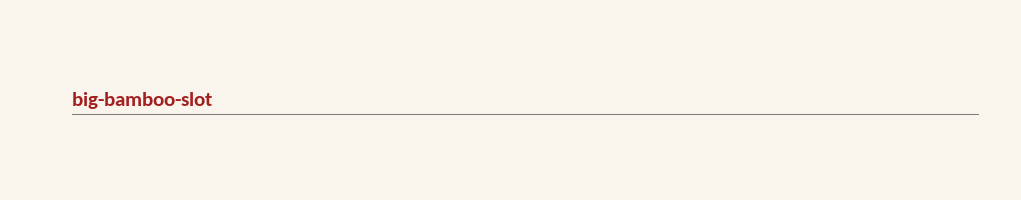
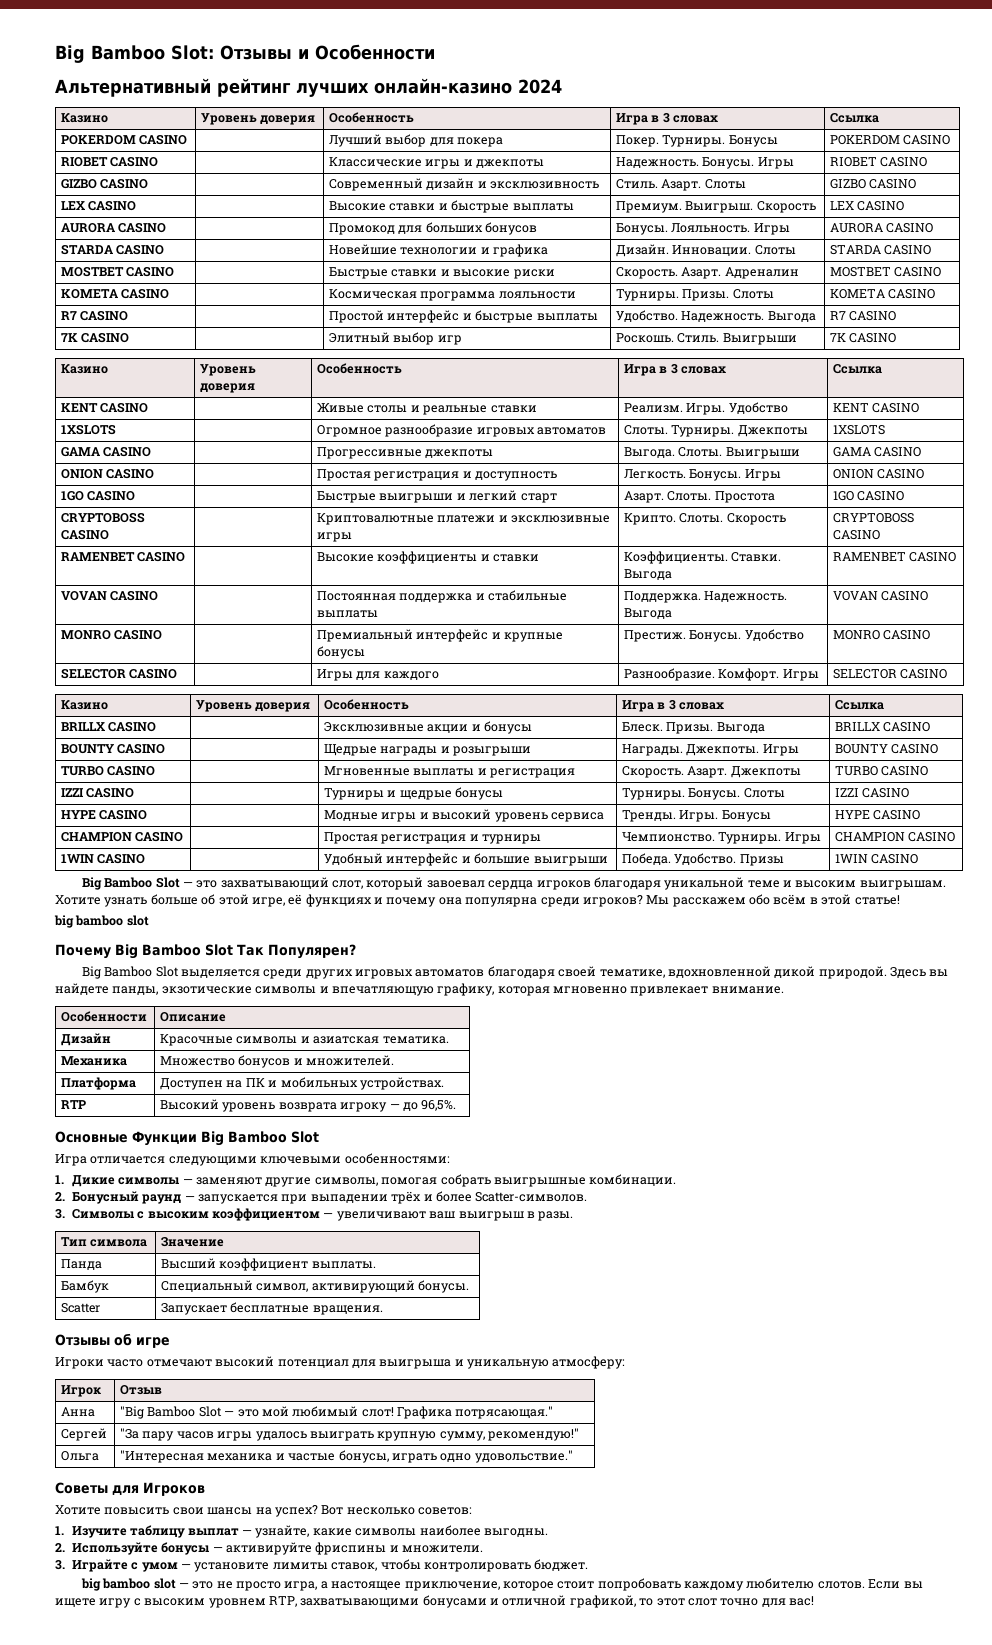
[72,92,212,109] big-bamboo-slot -> [55,44,435,63] [55,78,562,97] [61,113,109,123] [201,113,316,125] [329,112,415,123] [616,113,719,125] [830,113,880,123] [61,134,188,145] [329,134,504,147] [616,135,778,147] [830,135,951,145] [61,156,159,167] [329,157,545,169] [616,157,794,169] [830,157,928,167] [61,178,149,189] [329,178,600,191] [616,179,746,191] [830,179,917,189] [61,200,137,211] [329,200,574,213] [616,201,816,213] [830,201,905,211] [61,222,167,233] [329,222,538,235] [616,223,790,235] [830,223,934,233] [61,244,165,255] [329,244,549,257] [616,244,796,257] [830,245,932,255] [61,266,175,277] [329,267,555,279] [616,267,799,279] [830,267,942,277] [61,288,170,299] [329,289,576,301] [616,289,774,301] [830,289,936,299] [61,310,129,321] [329,310,598,323] [616,310,816,322] [830,311,897,321] [61,332,130,343] [329,332,462,345] [616,333,797,345] [830,333,897,343] [61,364,109,374] [200,364,257,376] [200,383,256,393] [317,363,403,374] [624,364,727,376] [833,364,883,374] [61,402,149,413] [317,403,537,415] [624,402,788,415] [833,403,920,413] [61,424,117,435] [317,424,607,437] [624,425,808,437] [833,425,886,435] [61,446,152,457] [317,447,494,459] [624,447,800,459] [833,447,922,457] [61,468,155,479] [317,469,558,481] [624,469,781,481] [833,469,925,479] [61,490,136,501] [317,490,557,503] [624,491,775,503] [833,491,905,501] [61,512,146,523] [61,529,110,540] [317,513,611,525] [317,532,353,542] [624,513,786,525] [833,513,915,523] [833,530,881,540] [61,551,186,562] [317,551,540,564] [624,551,782,564] [624,569,673,580] [833,552,957,562] [61,590,159,601] [317,590,568,603] [317,610,379,618] [624,591,788,603] [624,608,673,619] [833,591,929,601] [61,629,163,640] [317,629,564,642] [317,646,366,659] [624,629,804,642] [833,630,931,640] [61,668,178,679] [317,669,439,681] [624,668,819,681] [833,669,948,679] [61,700,109,710] [196,700,311,712] [324,699,410,710] [622,700,725,712] [835,700,885,710] [61,721,157,732] [324,721,533,734] [622,722,765,734] [835,722,931,732] [61,743,166,754] [324,744,532,756] [622,744,799,756] [835,744,939,754] [61,765,156,776] [324,766,576,778] [622,766,801,778] [835,766,929,776] [61,787,135,798] [324,787,504,800] [622,788,785,800] [835,788,910,798] [61,809,148,820] [324,809,604,822] [622,810,771,822] [835,810,921,820] [61,831,184,842] [324,832,542,844] [622,832,821,844] [835,832,956,842] [61,853,146,864] [324,853,608,866] [622,853,784,866] [835,854,919,864] [81,877,946,890] [55,894,900,907] [54,915,149,928] [55,944,356,959] [81,966,949,979] [55,983,784,996] [61,1011,148,1022] [160,1012,227,1022] [61,1033,112,1046] [160,1034,449,1046] [61,1056,128,1066] [160,1055,395,1068] [61,1077,137,1090] [160,1077,444,1090] [61,1100,87,1109] [160,1099,457,1112] [55,1131,319,1146] [55,1153,450,1166] [55,1174,677,1187] [55,1191,588,1204] [55,1208,574,1221] [61,1237,148,1247] [161,1237,225,1247] [61,1259,103,1270] [161,1258,376,1271] [61,1280,110,1293] [161,1280,470,1293] [61,1303,101,1313] [161,1302,383,1315] [55,1333,170,1348] [55,1356,626,1369] [61,1385,102,1397] [120,1385,163,1395] [61,1407,96,1417] [120,1406,554,1419] [61,1428,108,1441] [120,1428,580,1441] [61,1451,100,1461] [120,1450,573,1463] [55,1482,205,1496] [55,1505,472,1517] [55,1525,548,1538] [55,1542,484,1555] [55,1559,589,1572] [80,1578,923,1591] [55,1595,814,1608] Big Bamboo Slot: Отзывы и Особенности // Альтернативный рейтинг лучших онлайн-казино 2024 // Казино | Уровень доверия | Особенность | Игра в 3 словах | Ссылка // POKERDOM CASINO | | Лучший выбор для покера | Покер. Турниры. Бонусы | POKERDOM CASINO // RIOBET CASINO | | Классические игры и джекпоты | Надежность. Бонусы. Игры | RIOBET CASINO // GIZBO CASINO | | Современный дизайн и эксклюзивность | Стиль. Азарт. Слоты | GIZBO CASINO // LEX CASINO | | Высокие ставки и быстрые выплаты | Премиум. Выигрыш. Скорость | LEX CASINO // AURORA CASINO | | Промокод для больших бонусов | Бонусы. Лояльность. Игры | AURORA CASINO // STARDA CASINO | | Новейшие технологии и графика | Дизайн. Инновации. Слоты | STARDA CASINO // MOSTBET CASINO | | Быстрые ставки и высокие риски | Скорость. Азарт. Адреналин | MOSTBET CASINO // KOMETA CASINO | | Космическая программа лояльности | Турниры. Призы. Слоты | KOMETA CASINO // R7 CASINO | | Простой интерфейс и быстрые выплаты | Удобство. Надежность. Выгода | R7 CASINO // 7K CASINO | | Элитный выбор игр | Роскошь. Стиль. Выигрыши | 7K CASINO // Казино | Уровень доверия | Особенность | Игра в 3 словах | Ссылка // KENT CASINO | | Живые столы и реальные ставки | Реализм. Игры. Удобство | KENT CASINO // 1XSLOTS | | Огромное разнообразие игровых автоматов | Слоты. Турниры. Джекпоты | 1XSLOTS // GAMA CASINO | | Прогрессивные джекпоты | Выгода. Слоты. Выигрыши | GAMA CASINO // ONION CASINO | | Простая регистрация и доступность | Легкость. Бонусы. Игры | ONION CASINO // 1GO CASINO | | Быстрые выигрыши и легкий старт | Азарт. Слоты. Простота | 1GO CASINO // CRYPTOBOSS CASINO | | Криптовалютные платежи и эксклюзивные игры | Крипто. Слоты. Скорость | CRYPTOBOSS CASINO // RAMENBET CASINO | | Высокие коэффициенты и ставки | Коэффициенты. Ставки. Выгода | RAMENBET CASINO // VOVAN CASINO | | Постоянная поддержка и стабильные выплаты | Поддержка. Надежность. Выгода | VOVAN CASINO // MONRO CASINO | | Премиальный интерфейс и крупные бонусы | Престиж. Бонусы. Удобство | MONRO CASINO // SELECTOR CASINO | | Игры для каждого | Разнообразие. Комфорт. Игры | SELECTOR CASINO // Казино | Уровень доверия | Особенность | Игра в 3 словах | Ссылка // BRILLX CASINO | | Эксклюзивные акции и бонусы | Блеск. Призы. Выгода | BRILLX CASINO // BOUNTY CASINO | | Щедрые награды и розыгрыши | Награды. Джекпоты. Игры | BOUNTY CASINO // TURBO CASINO | | Мгновенные выплаты и регистрация | Скорость. Азарт. Джекпоты | TURBO CASINO // IZZI CASINO | | Турниры и щедрые бонусы | Турниры. Бонусы. Слоты | IZZI CASINO // HYPE CASINO | | Модные игры и высокий уровень сервиса | Тренды. Игры. Бонусы | HYPE CASINO // CHAMPION CASINO | | Простая регистрация и турниры | Чемпионство. Турниры. Игры | CHAMPION CASINO // 1WIN CASINO | | Удобный интерфейс и большие выигрыши | Победа. Удобство. Призы | 1WIN CASINO // Big Bamboo Slot — это захватывающий слот, который завоевал сердца игроков благодаря уникальной теме и высоким выигрышам. Хотите узнать больше об этой игре, её функциях и почему она популярна среди игроков? Мы расскажем обо всём в этой статье! // big bamboo slot // Почему Big Bamboo Slot Так Популярен? // Big Bamboo Slot выделяется среди других игровых автоматов благодаря своей тематике, вдохновленной дикой природой. Здесь вы найдете панды, экзотические символы и впечатляющую графику, которая мгновенно привлекает внимание. // Особенности | Описание // Дизайн | Красочные символы и азиатская тематика. // Механика | Множество бонусов и множителей. // Платформа | Доступен на ПК и мобильных устройствах. // RTP | Высокий уровень возврата игроку — до 96,5%. // Основные Функции Big Bamboo Slot // Игра отличается следующими ключевыми особенностями: // 1. Дикие символы — заменяют другие символы, помогая собрать выигрышные комбинации. // 2. Бонусный раунд — запускается при выпадении трёх и более Scatter-символов. // 3. Символы с высоким коэффициентом — увеличивают ваш выигрыш в разы. // Тип символа | Значение // Панда | Высший коэффициент выплаты. // Бамбук | Специальный символ, активирующий бонусы. // Scatter | Запускает бесплатные вращения. // Отзывы об игре // Игроки часто отмечают высокий потенциал для выигрыша и уникальную атмосферу: // Игрок | Отзыв // Анна | "Big Bamboo Slot — это мой любимый слот! Графика потрясающая." // Сергей | "За пару часов игры удалось выиграть крупную сумму, рекомендую!" // Ольга | "Интересная механика и частые бонусы, играть одно удовольствие." // Советы для Игроков // Хотите повысить свои шансы на успех? Вот несколько советов: // 1. Изучите таблицу выплат — узнайте, какие символы наиболее выгодны. // 2. Используйте бонусы — активируйте фриспины и множители. // 3. Играйте с умом — установите лимиты ставок, чтобы контролировать бюджет. // big bamboo slot — это не просто игра, а настоящее приключение, которое стоит попробовать каждому любителю слотов. Если вы ищете игру с высоким уровнем RTP, захватывающими бонусами и отличной графикой, то этот слот точно для вас!

